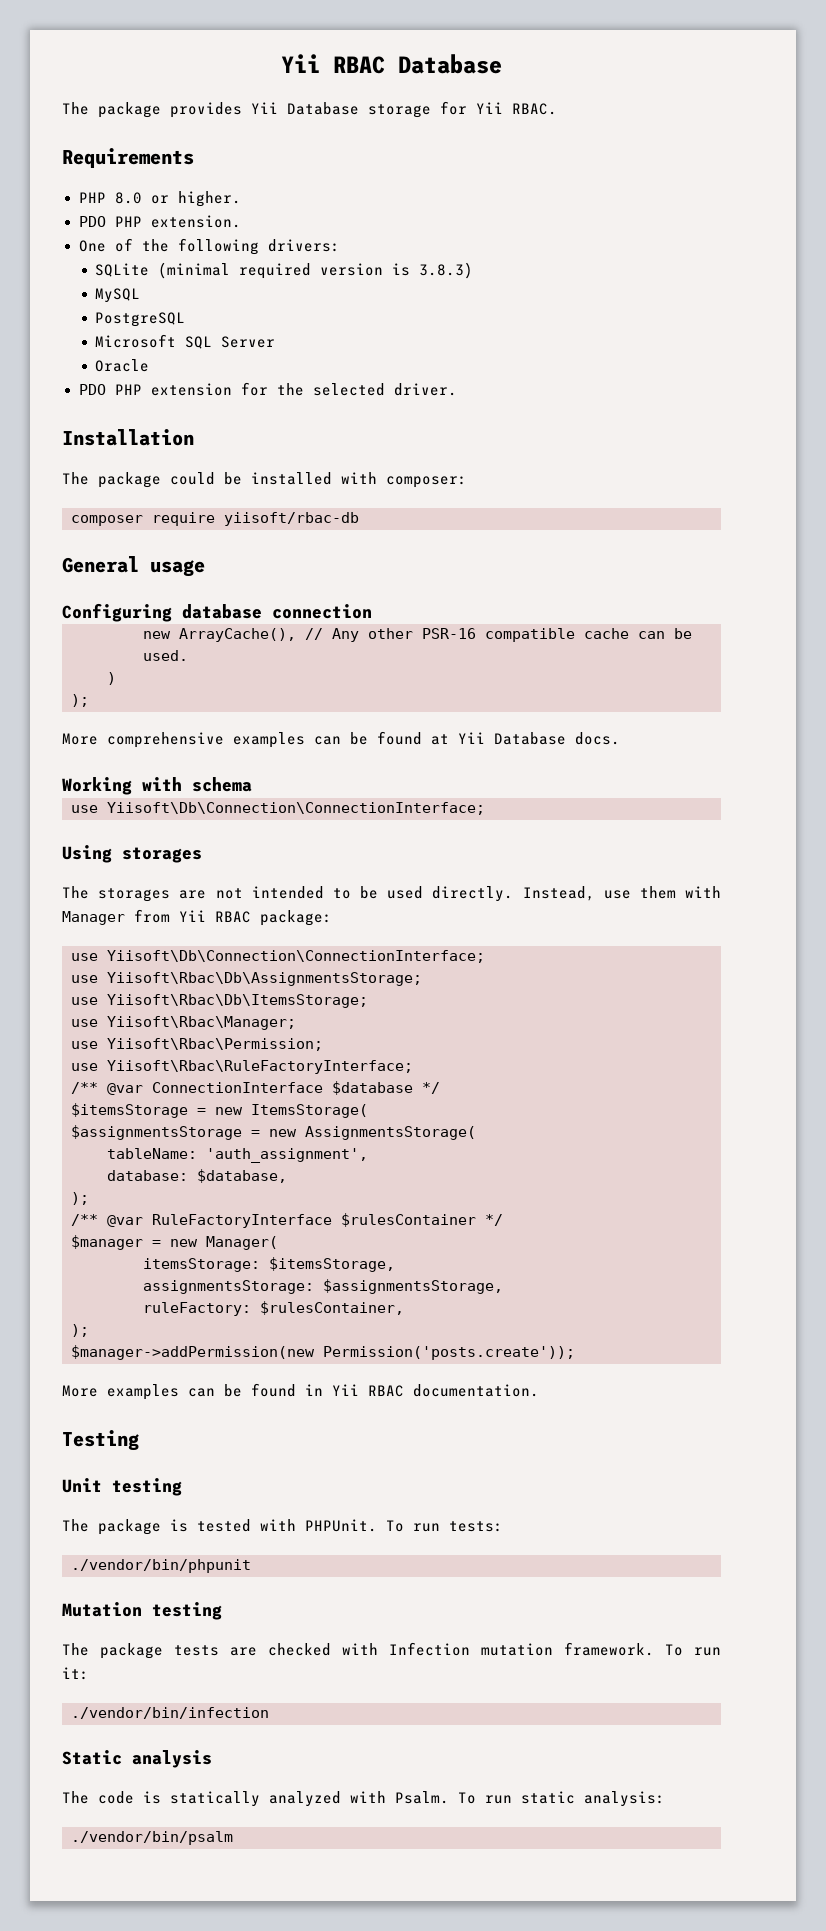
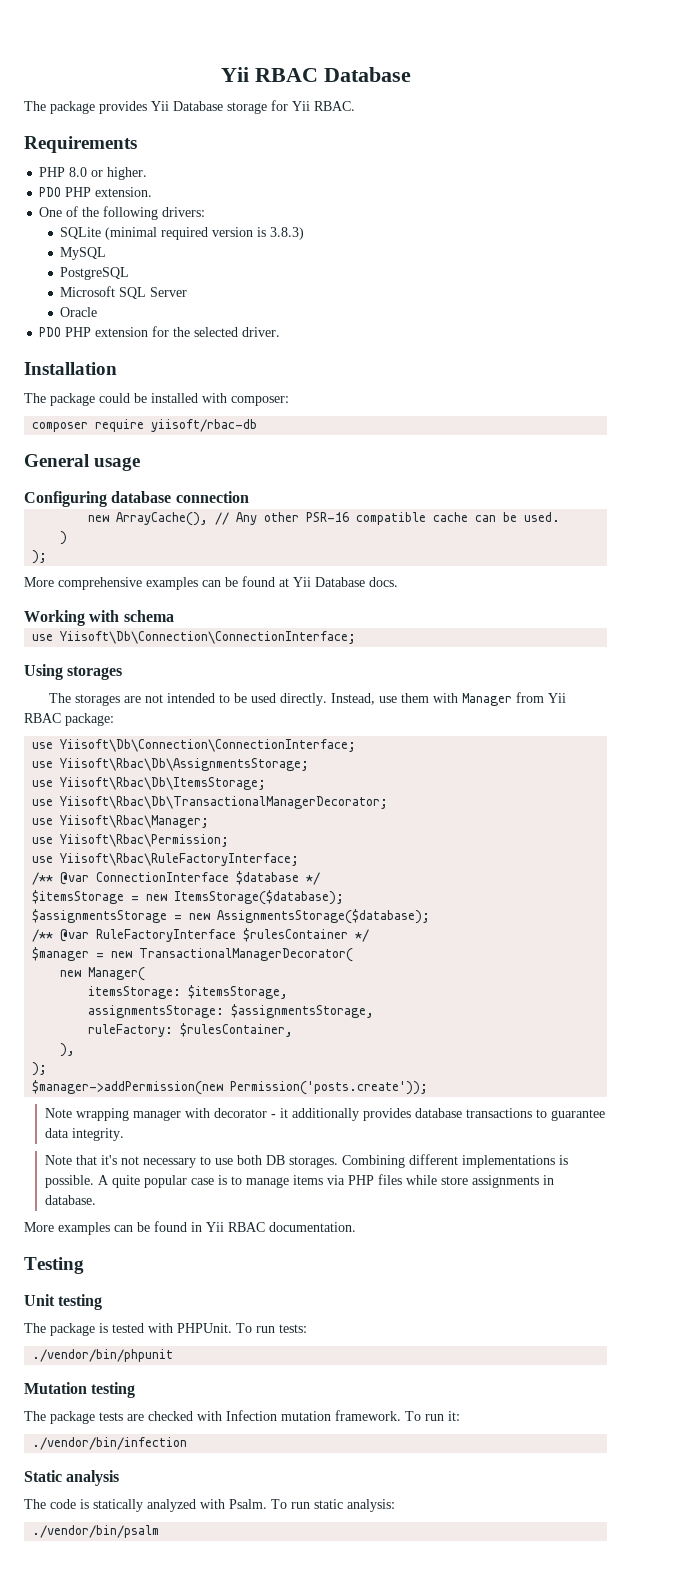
(368, 1001) none -> [32,796,389,809] // use Yiisoft\Rbac\Db\TransactionalManagerDecorator;
[251,1104,368,1118] ItemsStorage( -> [174,890,345,905] ItemsStorage($database);
[305,1126,476,1140] [107,1148,368,1163] [107,1169,287,1183] [71,1192,89,1205] AssignmentsStorage( // tableName: 'auth_assignment', // database: $database, // ); -> [217,909,431,924] AssignmentsStorage($database);
(198, 1243) none -> [139,948,354,962] [60,970,82,977] TransactionalManagerDecorator( // new
(404, 1308) none -> [60,1043,76,1057] // ),
(575, 1353) none -> [44,1108,605,1121] [44,1128,124,1141] [44,1154,568,1168] [44,1174,554,1188] [44,1195,96,1205] // Note wrapping manager with decorator - it additionally provides database transactions to guarantee data integrity. // Note that it's not necessary to use both DB storages. Combining different implementations is possible. A quite popular case is to manage items via PHP files while store assignments in database.

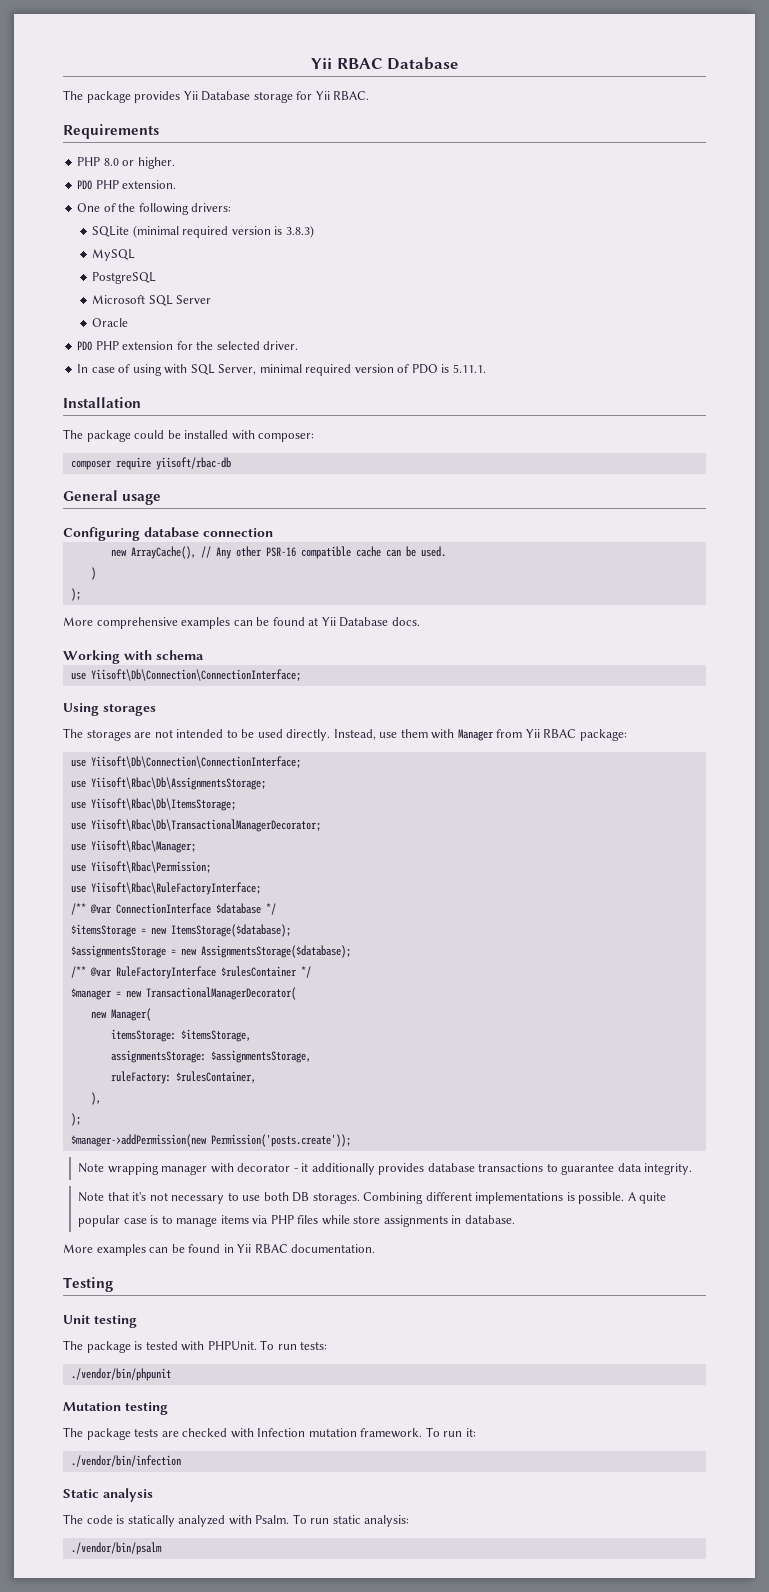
(281, 332) none -> [77,364,486,376] // In case of using with SQL Server, minimal required version of PDO is 5.11.1.

